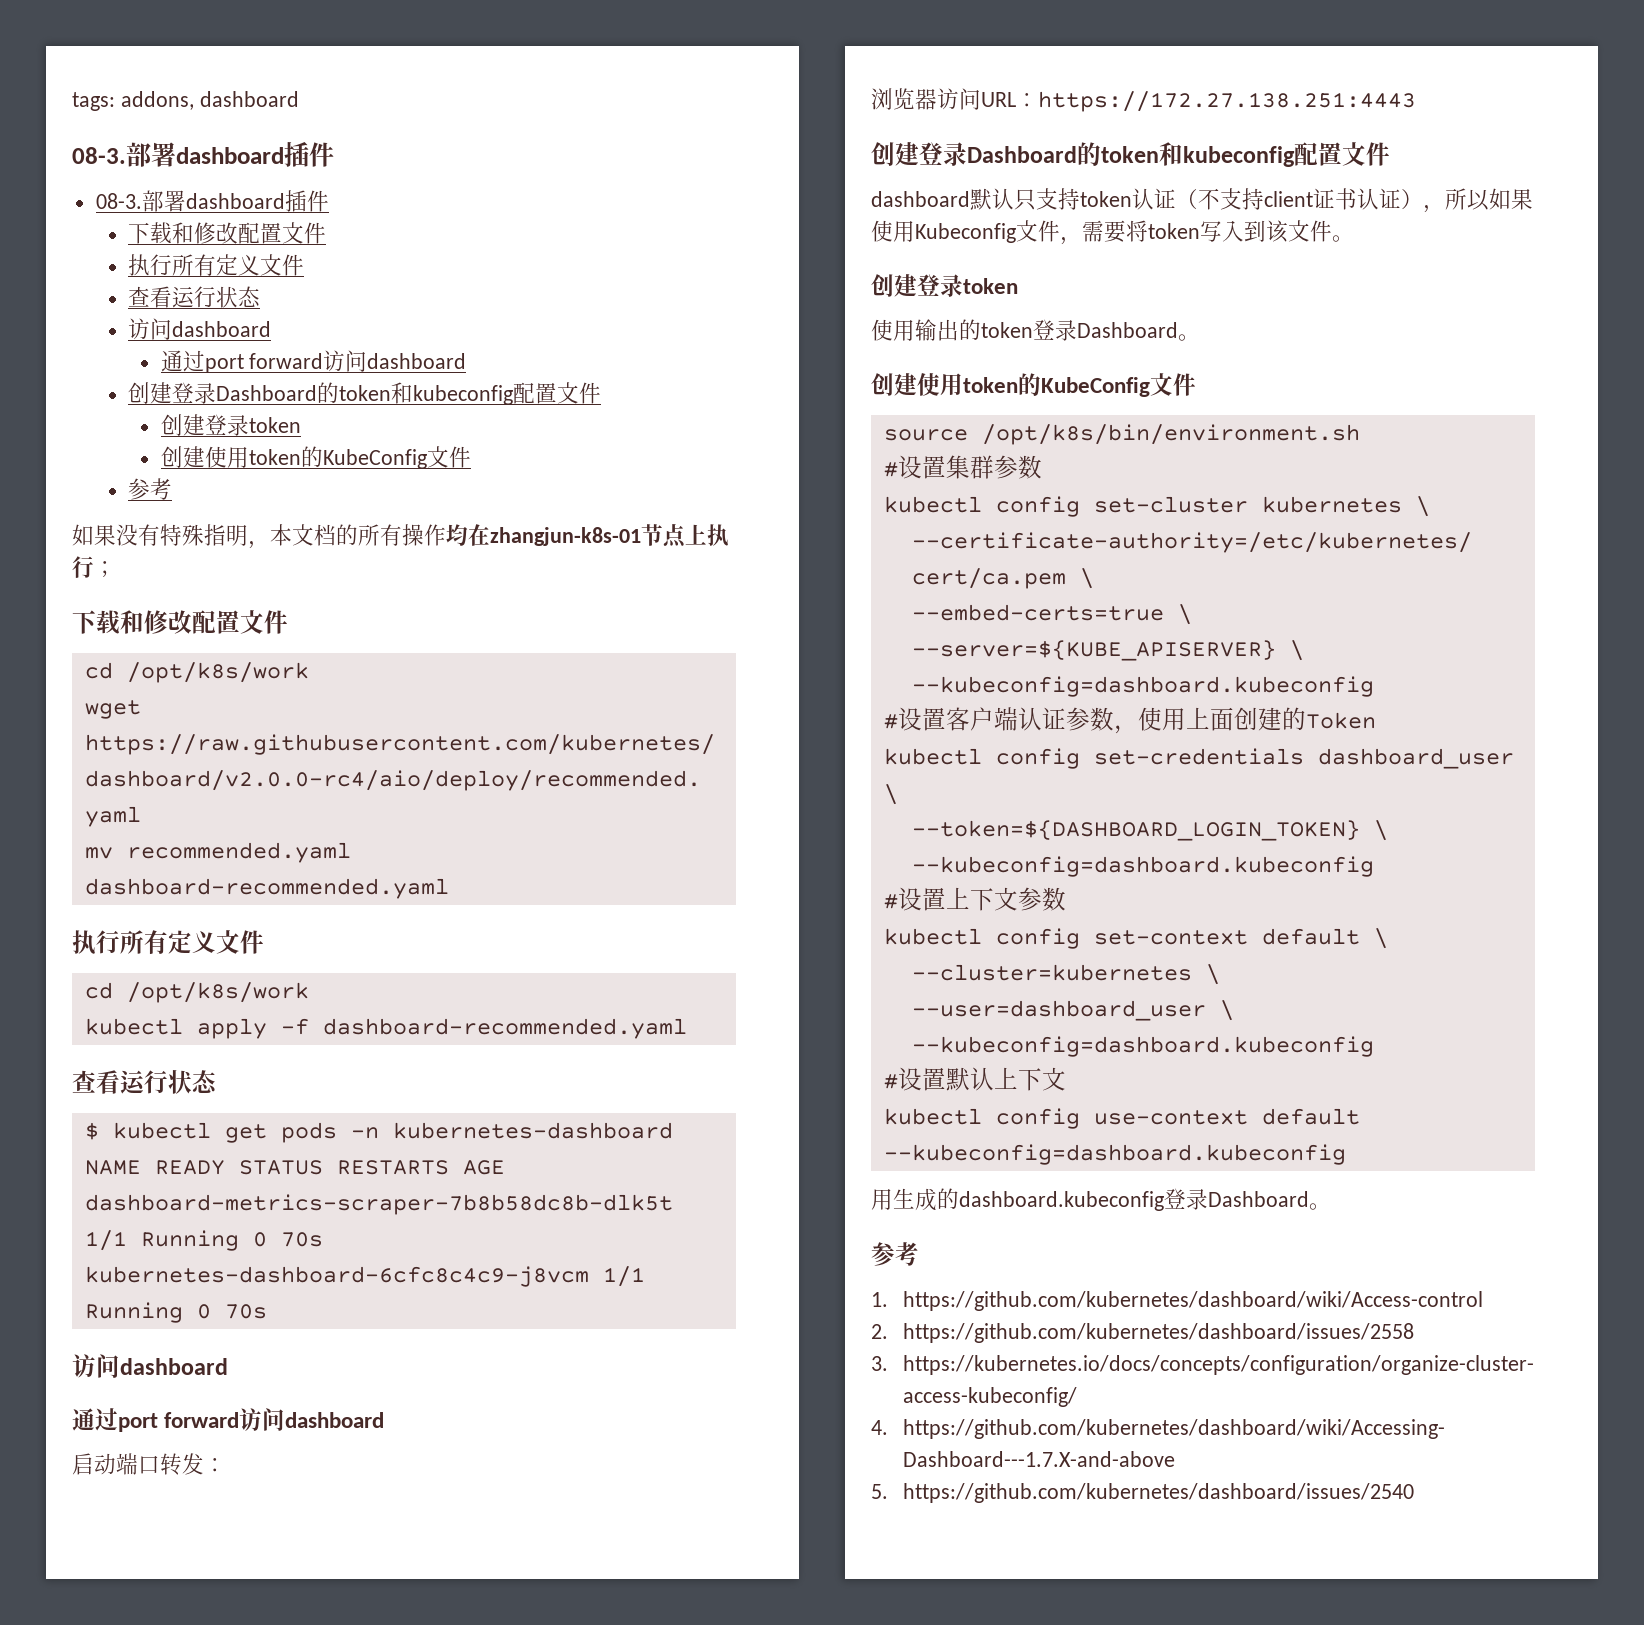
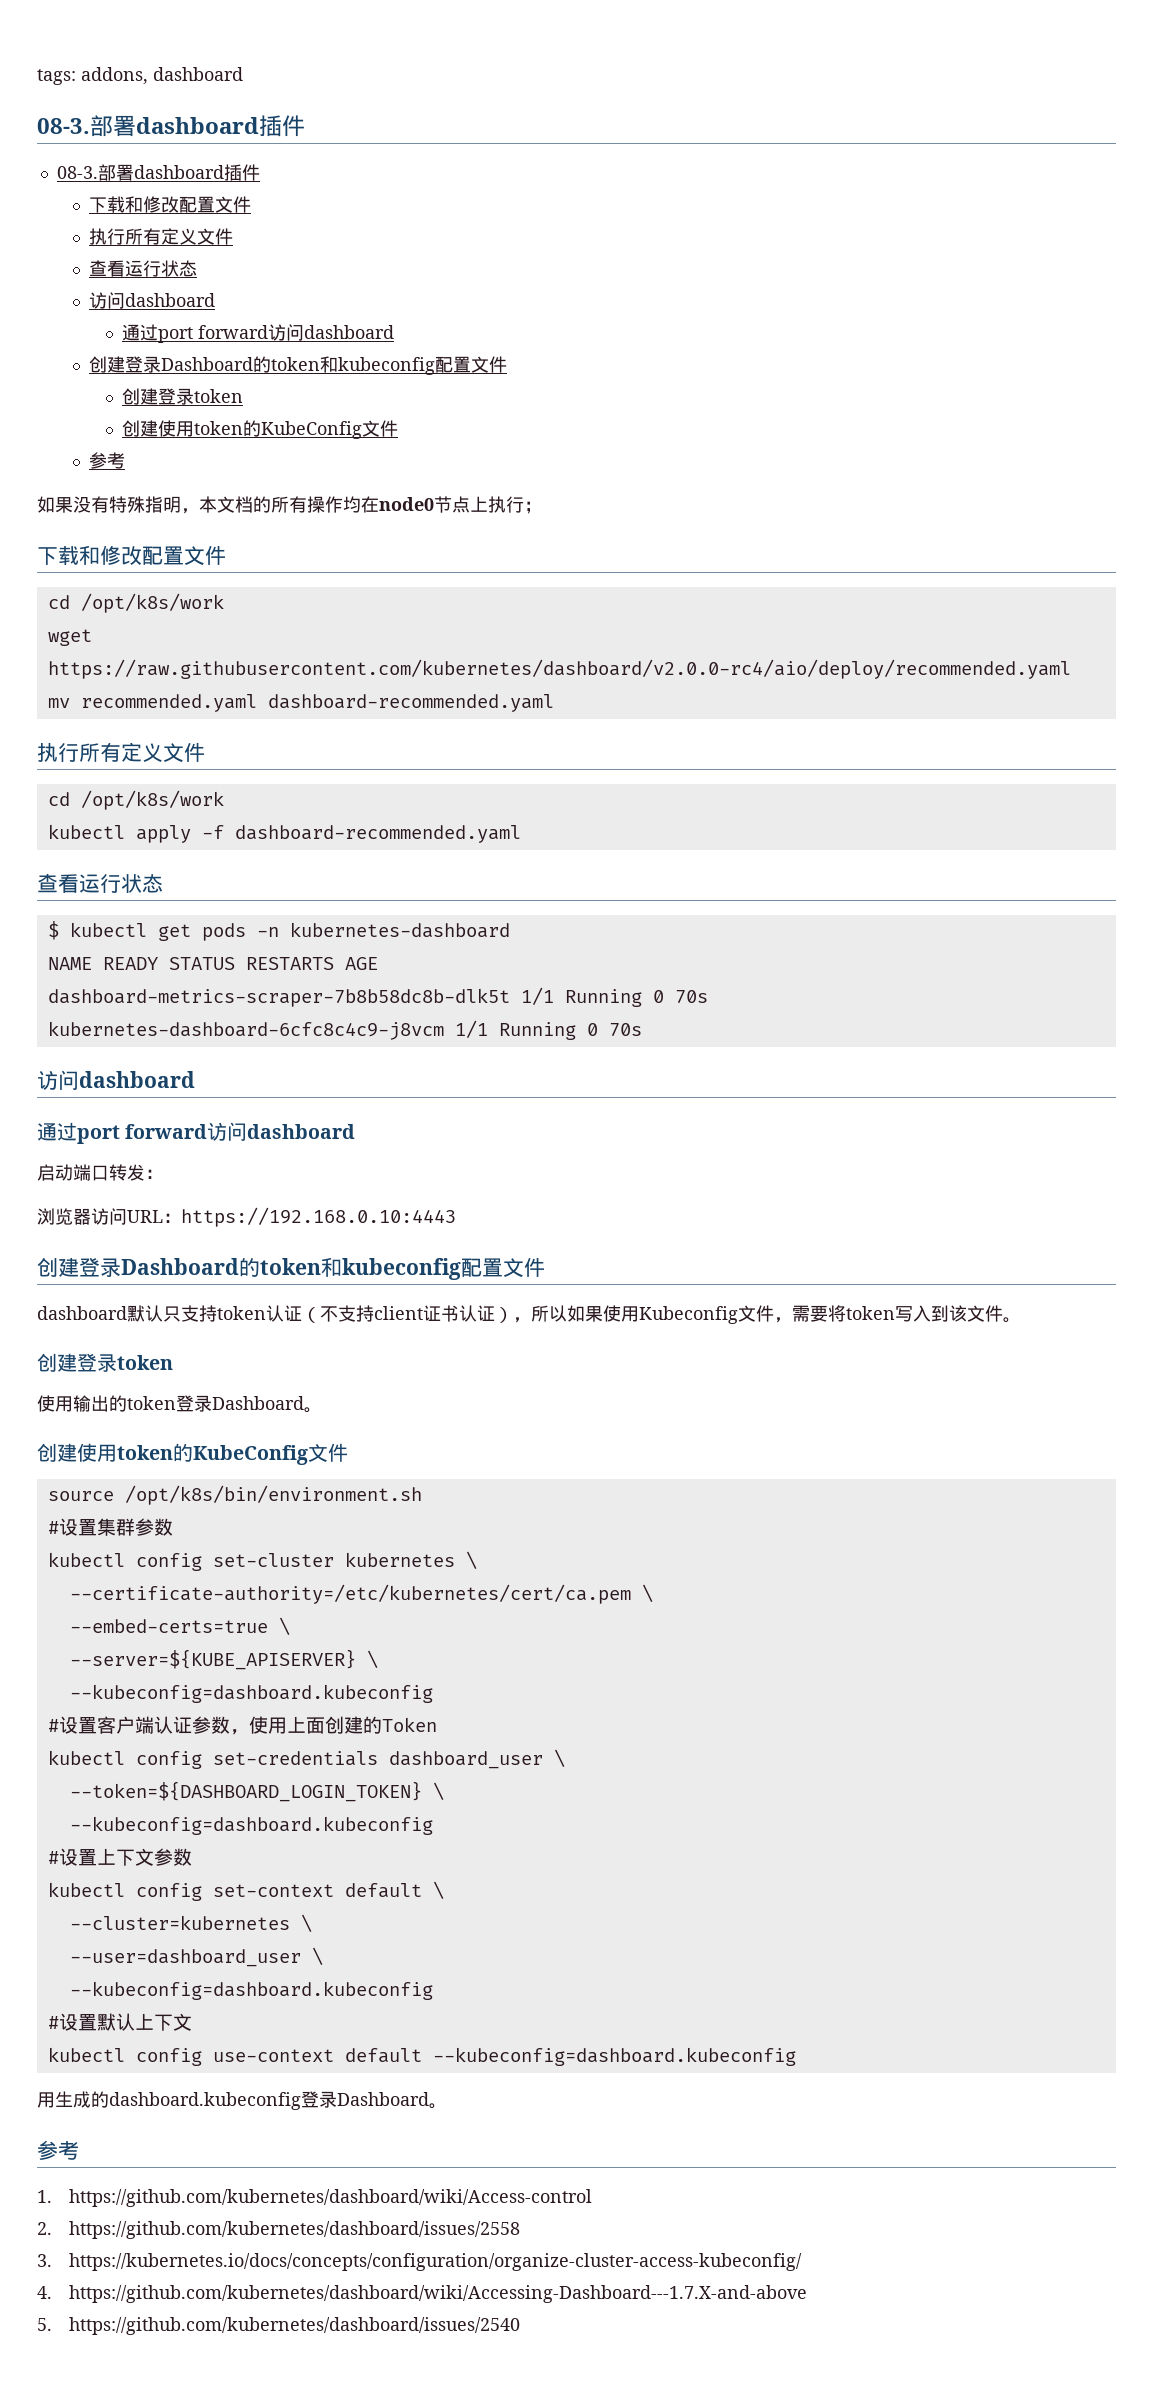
[490,527,641,546] zhangjun-k8s-01 -> [379,497,434,511] node0
[1038,91,1416,112] https://172.27.138.251:4443 -> [181,1207,456,1227] https://192.168.0.10:4443

